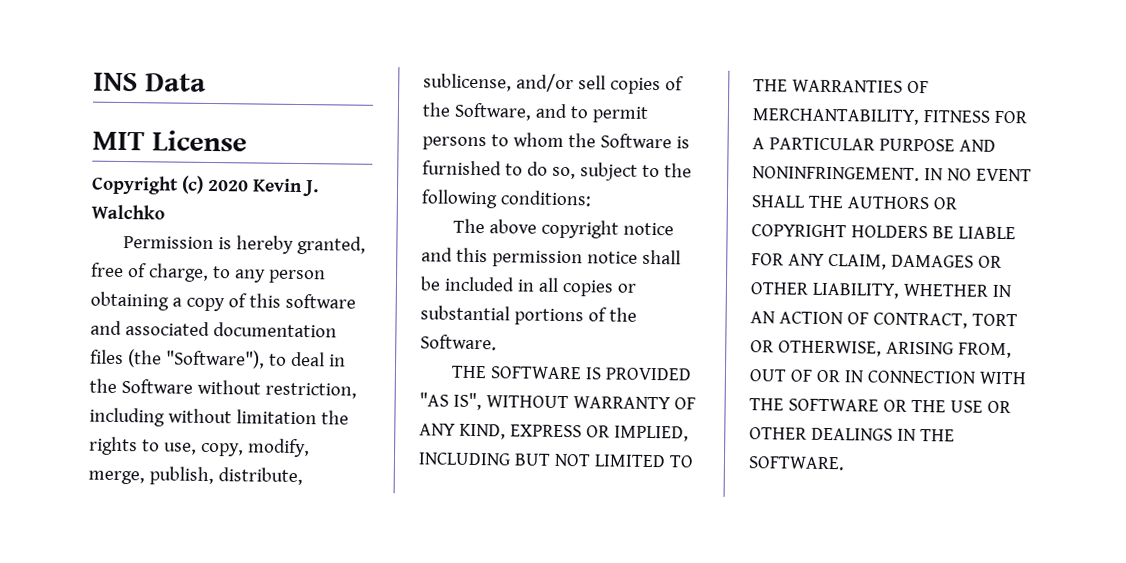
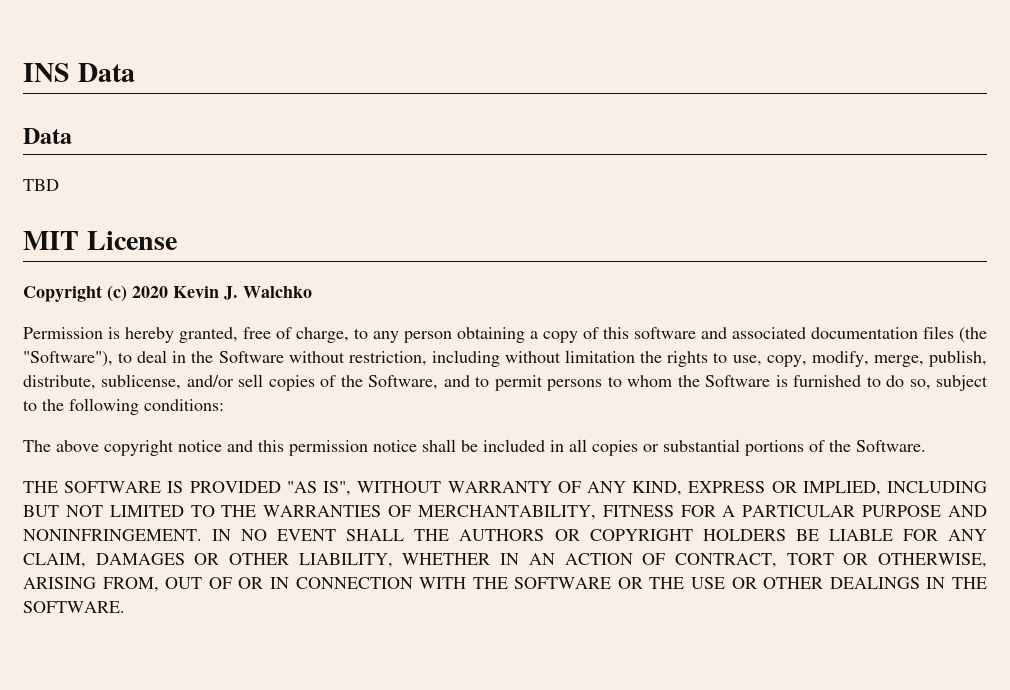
(206, 82) none -> [23,128,72,144] [23,179,59,191] // Data // TBD

